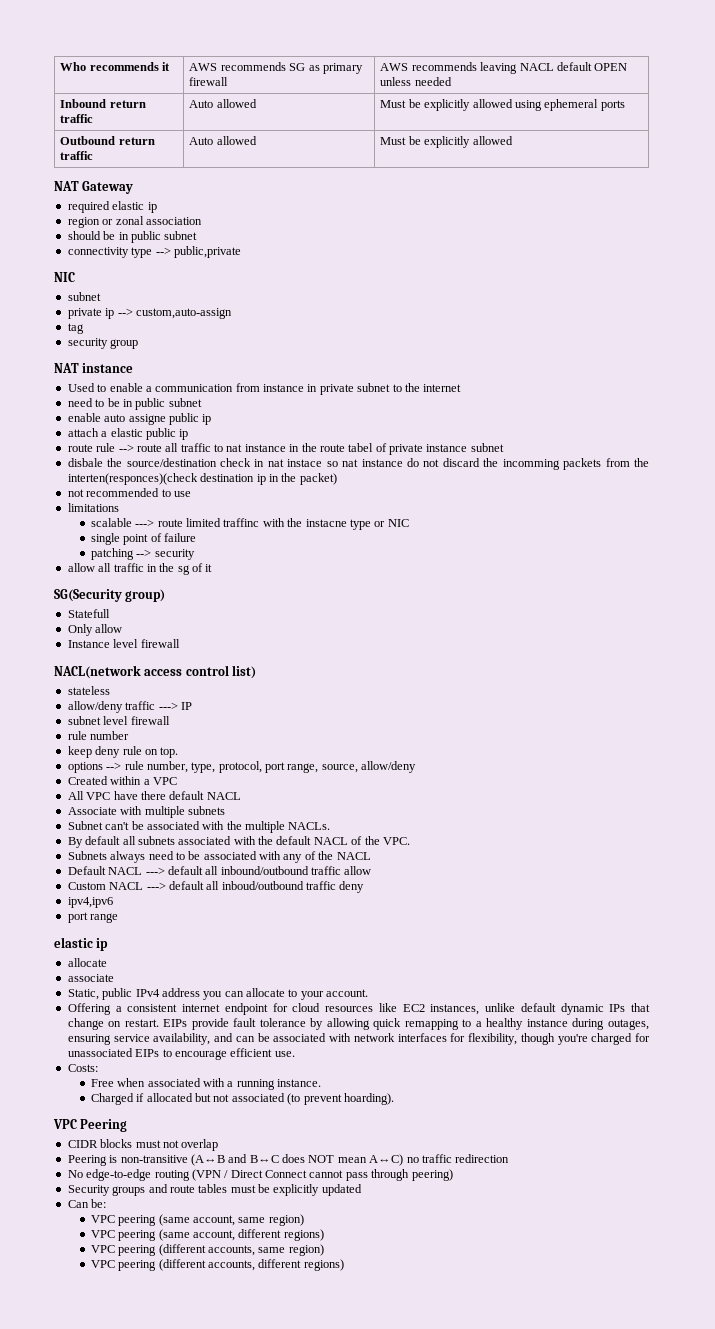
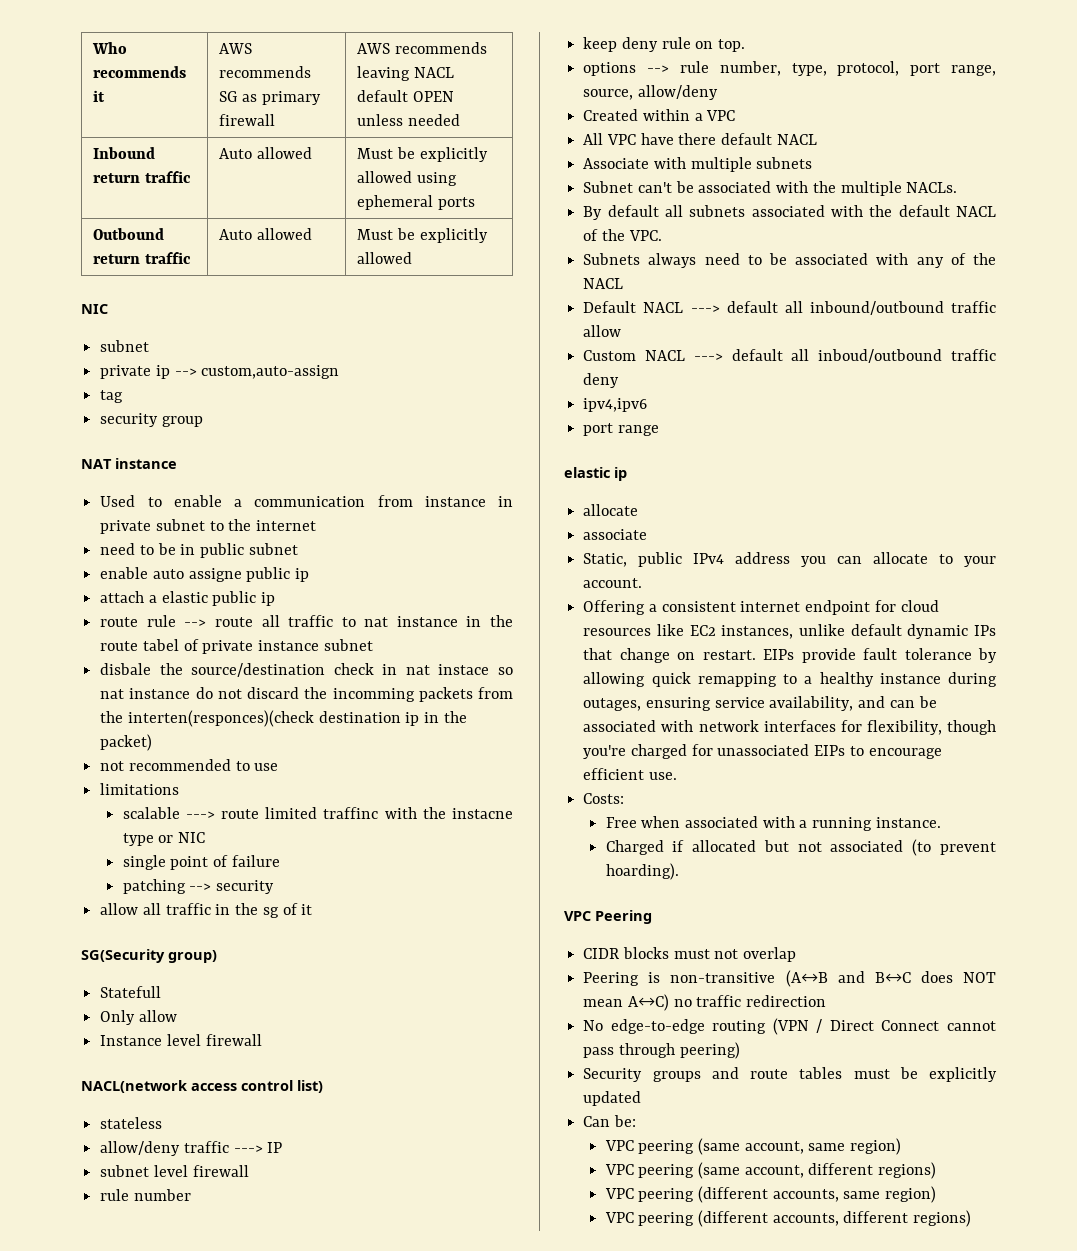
[54,181,134,194] [67,201,157,213] [67,216,202,228] [67,231,198,243] [67,246,241,258] // NAT Gateway // required elastic ip // region or zonal association // should be in public subnet // connectivity type --> public,private -> (413, 258) none

